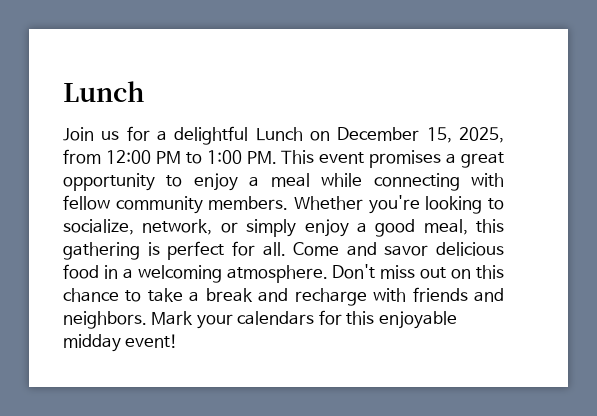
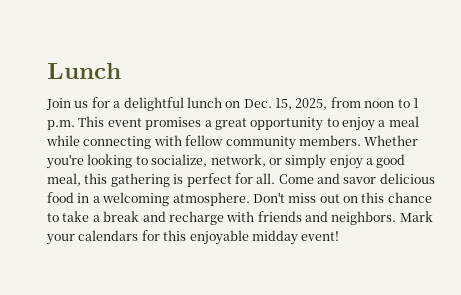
[255,127,504,143] [63,149,277,164] Lunch on December 15, 2025, from 12:00 PM to 1:00 PM. -> [186,97,419,110] [47,120,75,130] lunch on Dec. 15, 2025, from noon to 1 p.m.

